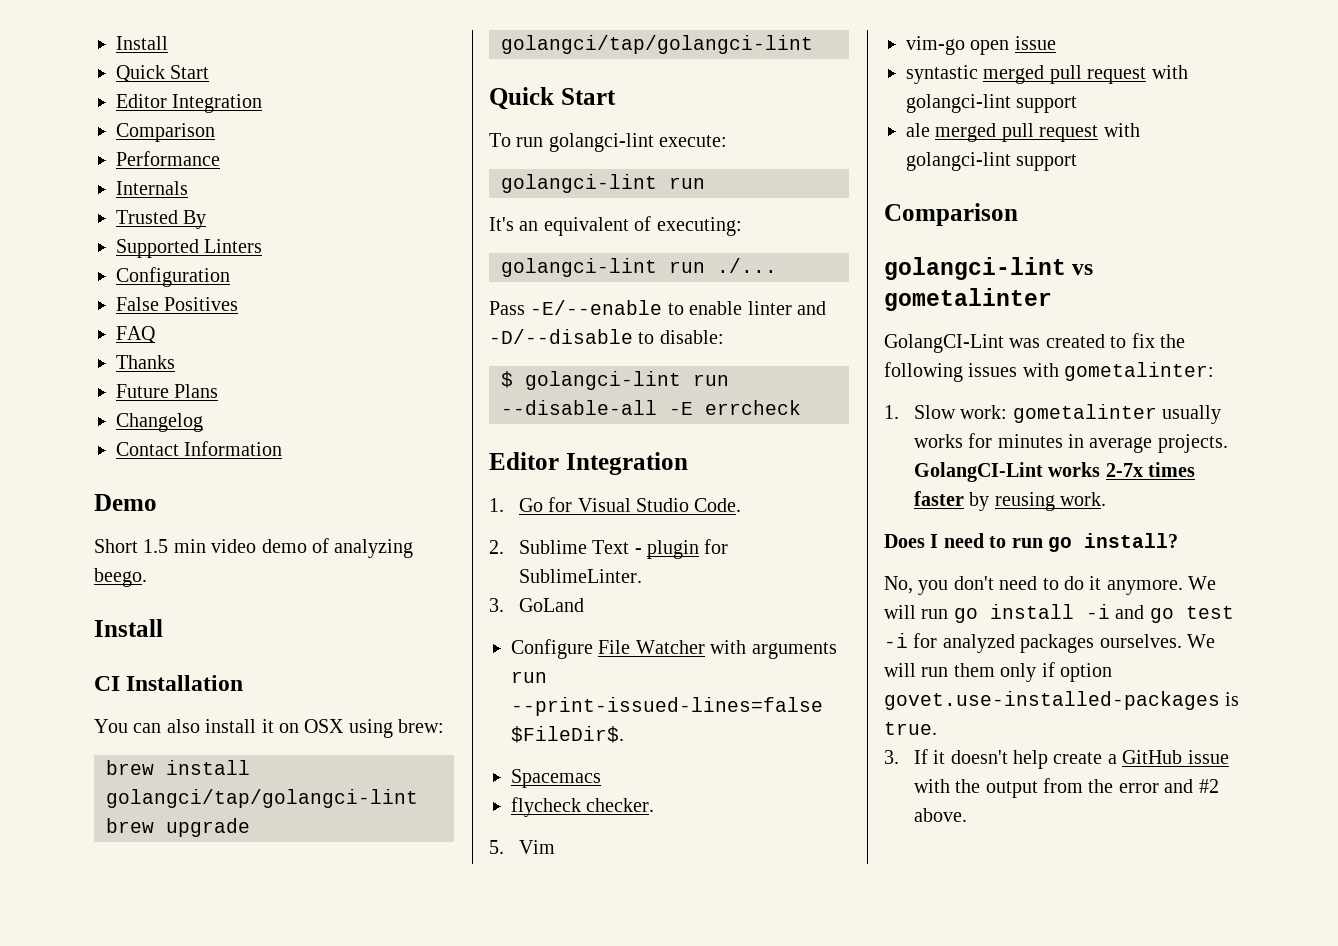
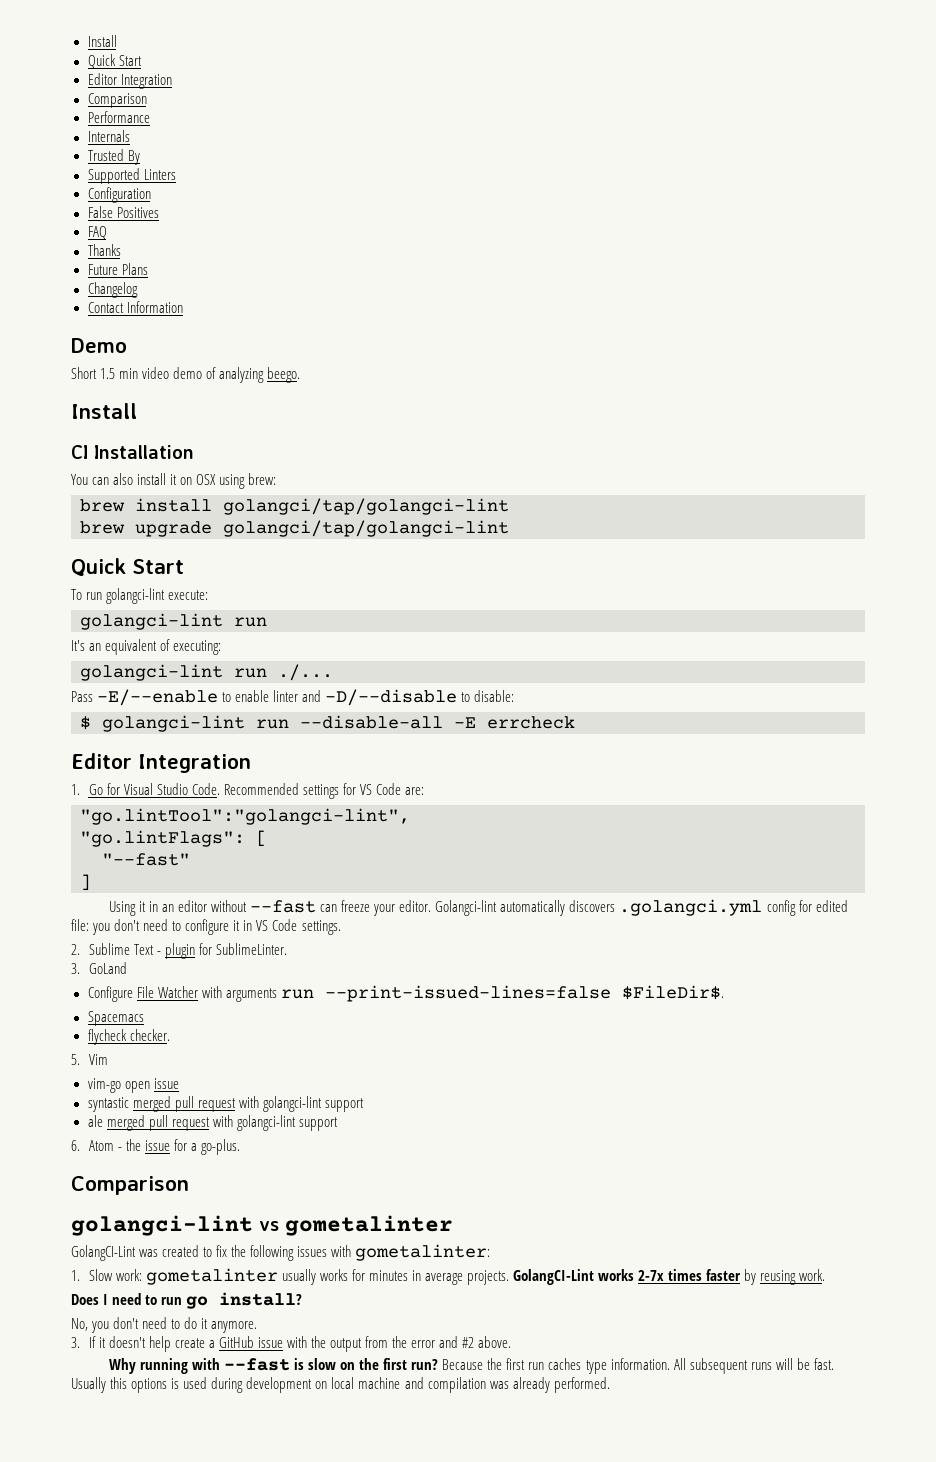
(742, 505) none -> [223,783,424,799] [80,808,410,825] [80,830,267,847] [102,853,190,866] [80,874,91,891] [108,899,848,916] [71,919,341,935] Recommended settings for VS Code are: // "go.lintTool":"golangci-lint", // "go.lintFlags": [ // "--fast" // ] // Using it in an editor without --fast can freeze your editor. Golangci-lint automatically discovers .golangci.yml config for edited file: you don't need to configure it in VS Code settings.
(1078, 162) none -> [71,1139,240,1155] // 6. Atom - the issue for a go-plus.
[1188,576,1217,590] [884,604,1234,623] [884,633,1215,653] [884,662,1112,682] [884,691,1240,710] [884,722,937,735] We will run go install -i and go test -i for analyzed packages ourselves. We will run them only if option govet.use-installed-packages is true. -> (258, 1327) none
(967, 815) none -> [108,1358,834,1374] [71,1377,610,1393] // Why running with --fast is slow on the first run? Because the first run caches type information. All subsequent runs will be fast. Usually this options is used during development on local machine and compilation was already performed.

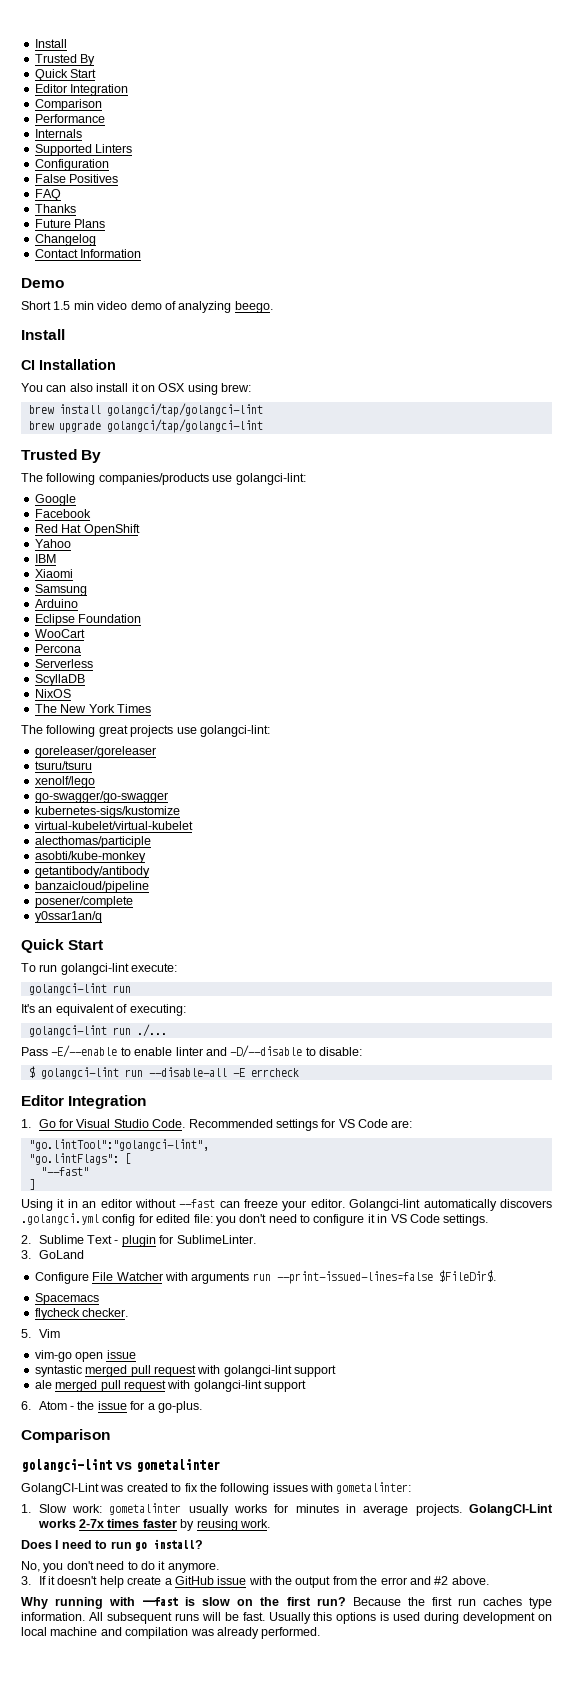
[87,35,117,47] Install -> [34,39,67,48] [34,54,96,66] Install // Trusted By
[87,149,140,165] // Trusted By -> (82, 133) none
(509, 528) none -> [21,449,102,463] [21,473,306,485] [34,494,76,506] [34,509,91,518] [34,524,140,536] [34,539,71,548] [34,554,56,563] [34,569,73,578] [34,584,87,596] [34,599,78,608] [34,614,142,626] [34,629,85,638] [34,644,81,653] [34,659,93,668] [34,674,85,686] [34,689,71,698] [34,704,151,713] [21,725,270,737] [34,746,156,758] [34,761,92,770] [34,776,95,788] [34,791,168,803] [34,806,180,818] [34,821,193,830] [34,836,151,848] [34,851,146,863] [34,866,150,878] [34,881,149,893] [34,896,133,908] [34,911,102,923] // Trusted By // The following companies/products use golangci-lint: // Google // Facebook // Red Hat OpenShift // Yahoo // IBM // Xiaomi // Samsung // Arduino // Eclipse Foundation // WooCart // Percona // Serverless // ScyllaDB // NixOS // The New York Times // The following great projects use golangci-lint: // goreleaser/goreleaser // tsuru/tsuru // xenolf/lego // go-swagger/go-swagger // kubernetes-sigs/kustomize // virtual-kubelet/virtual-kubelet // alecthomas/participle // asobti/kube-monkey // getantibody/antibody // banzaicloud/pipeline // posener/complete // y0ssar1an/q

